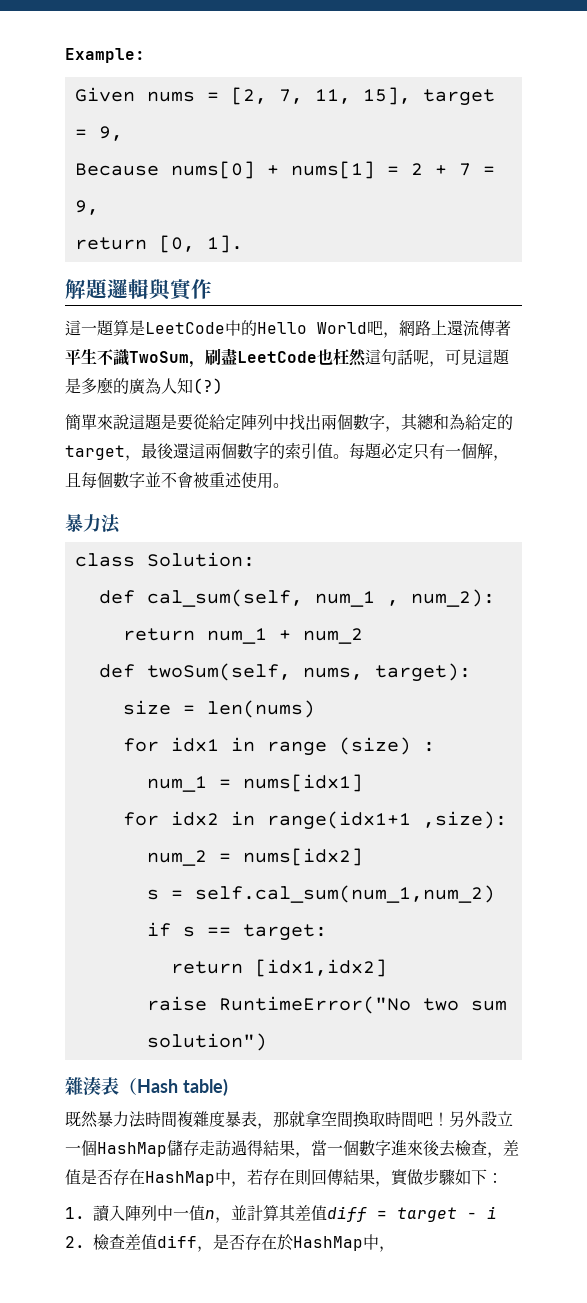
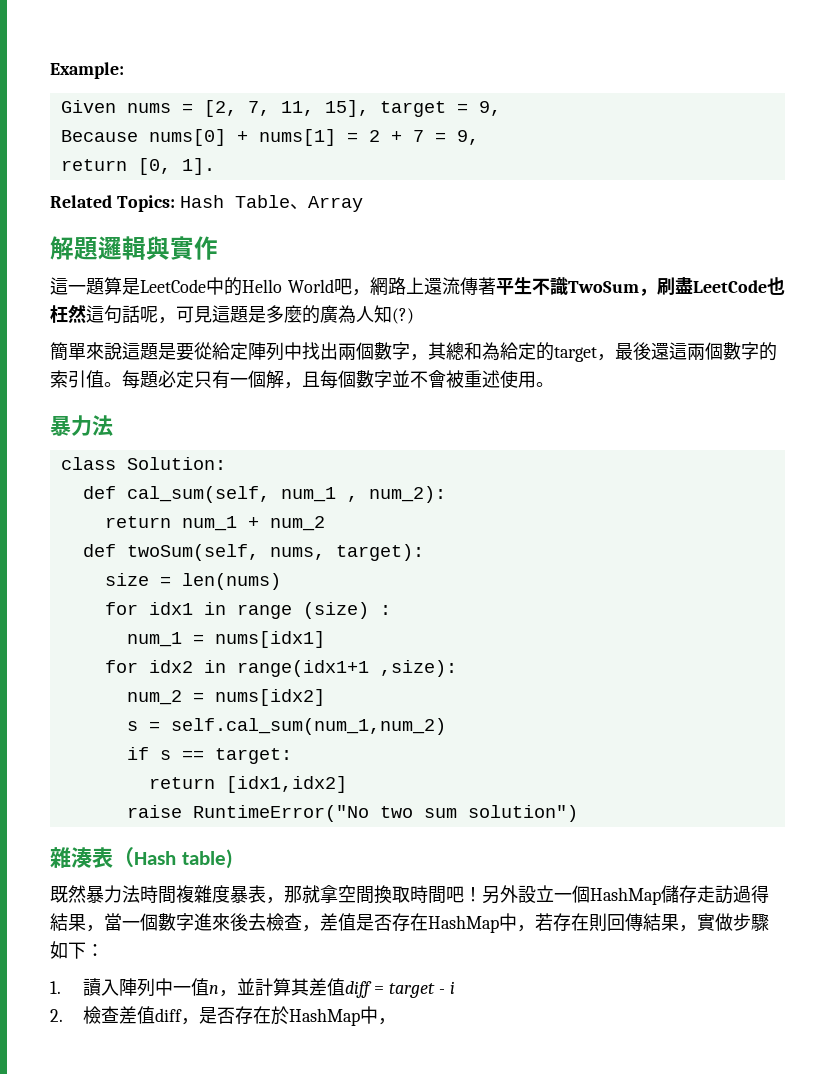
(243, 244) none -> [50,195,363,212] // Related Topics: Hash Table、Array

